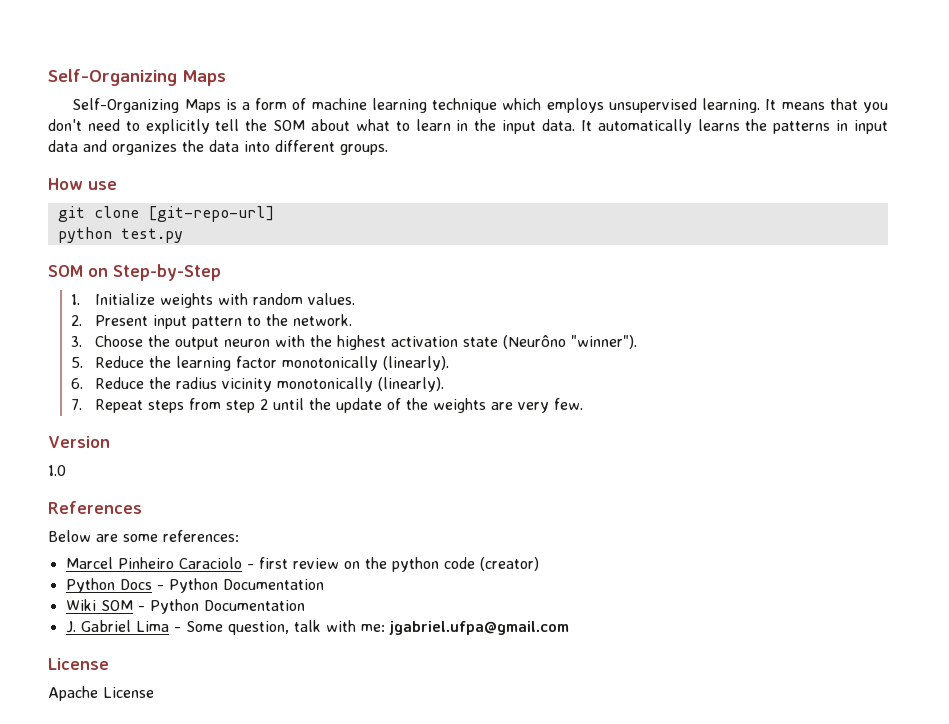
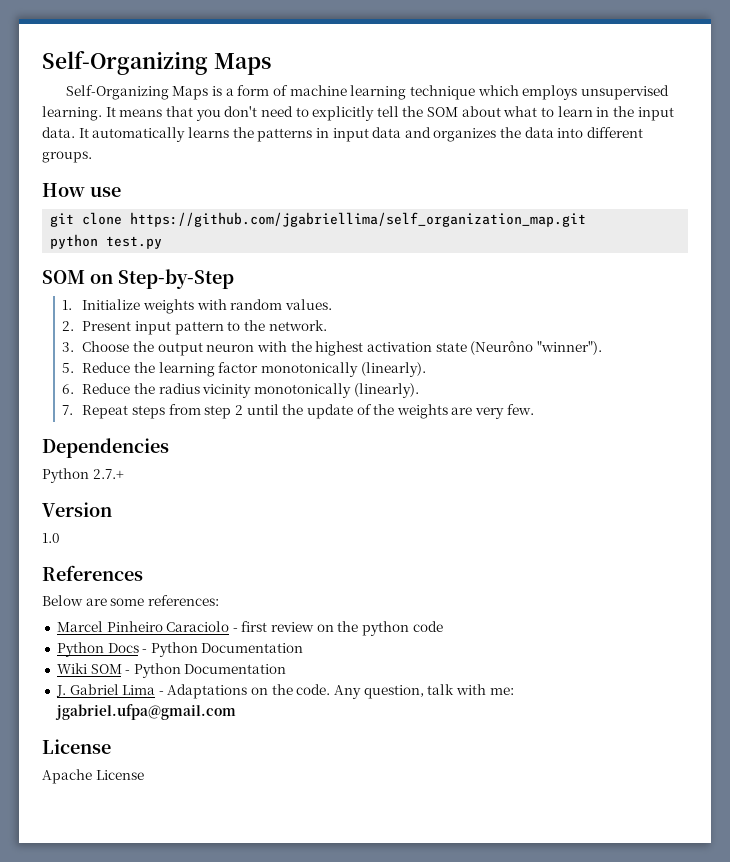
[147,206,274,222] [git-repo-url] -> [130,212,587,227] https://github.com/jgabriellima/self_organization_map.git
(583, 404) none -> [42,438,169,458] [42,468,124,483] // Dependencies // Python 2.7.+
[479,557,539,571] (creator) -> (443, 626) none
[185,621,223,632] Some -> [167,684,362,699] Adaptations on the code. Any

